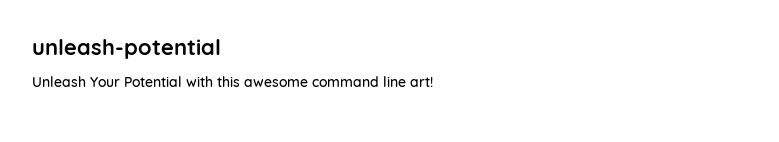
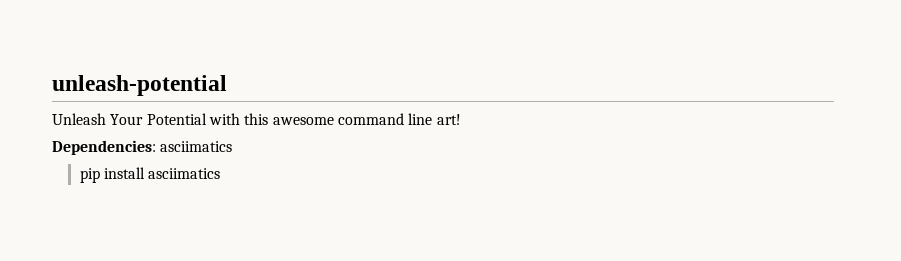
(433, 82) none -> [52,140,233,155] [79,167,221,183] // Dependencies: asciimatics // pip install asciimatics

